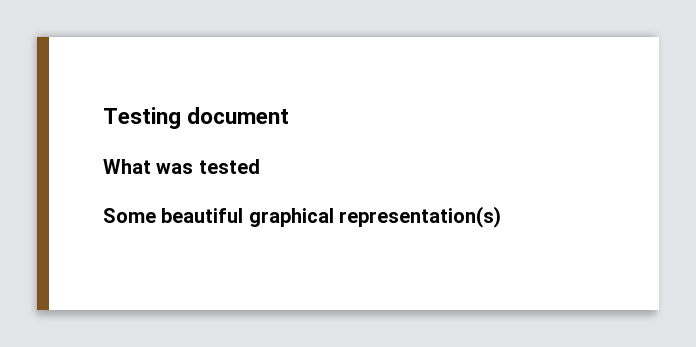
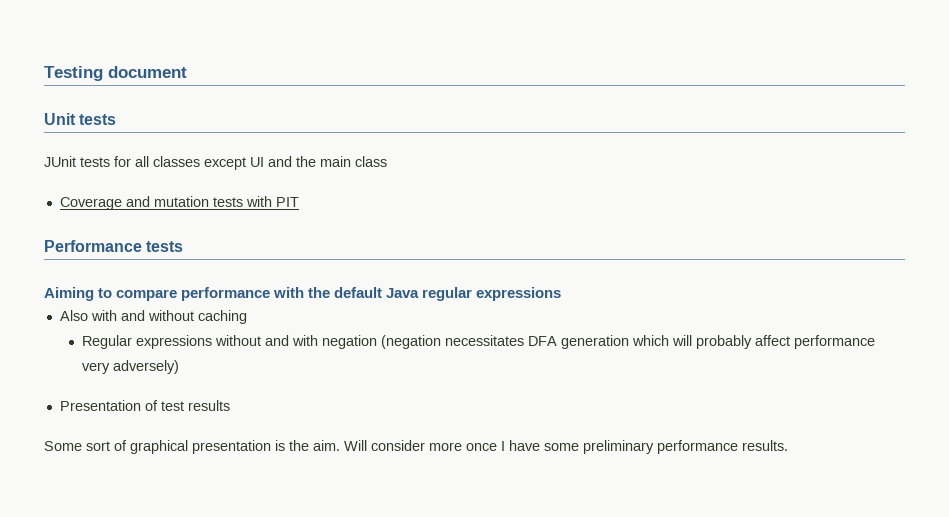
[103,159,260,174] [103,206,502,228] What was tested // Some beautiful graphical representation(s) -> [44,113,117,125] [44,156,387,170] [59,196,299,210] [44,240,184,252] [44,287,562,301] [59,310,247,324] [81,335,875,349] [81,360,179,374] [59,400,230,411] [44,440,788,454] Unit tests // JUnit tests for all classes except UI and the main class // Coverage and mutation tests with PIT // Performance tests // Aiming to compare performance with the default Java regular expressions // Also with and without caching // Regular expressions without and with negation (negation necessitates DFA generation which will probably affect performance very adversely) // Presentation of test results // Some sort of graphical presentation is the aim. Will consider more once I have some preliminary performance results.

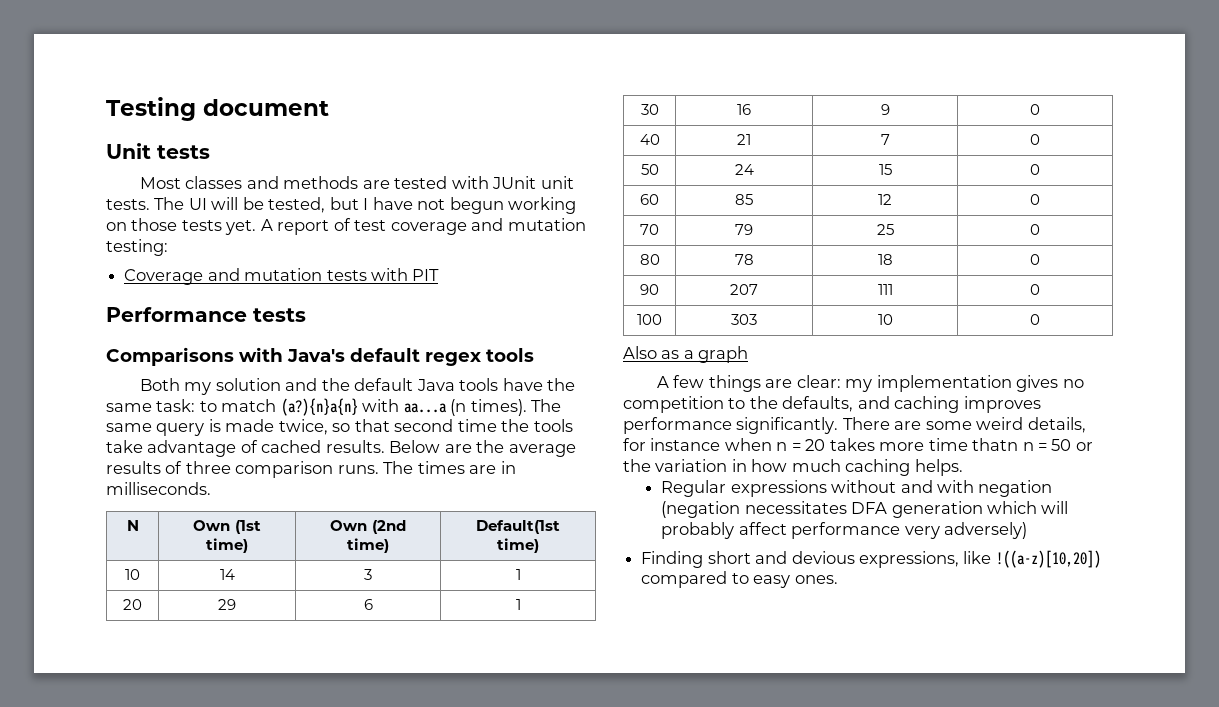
[44,156,387,170] JUnit tests for all classes except UI and the main class -> [139,176,574,189] [106,197,577,214] [106,218,586,235] [106,239,168,256] Most classes and methods are tested with JUnit unit tests. The UI will be tested, but I have not begun working on those tests yet. A report of test coverage and mutation testing:
[44,287,562,301] [59,310,247,324] Aiming to compare performance with the default Java regular expressions // Also with and without caching -> [106,347,534,366] [139,378,575,395] [106,398,562,416] [106,419,573,436] [106,440,576,457] [106,461,516,478] [106,482,211,495] [126,520,139,531] [193,520,261,534] [206,538,248,553] [330,520,406,534] [347,538,389,553] [476,520,560,534] [497,538,539,553] [125,569,140,580] [219,569,235,580] [364,569,372,580] [515,569,521,580] [123,599,142,610] [218,599,236,610] [363,599,373,610] [515,599,521,610] [640,104,659,115] [737,104,751,115] [880,104,890,115] [1030,104,1040,115] [639,134,660,145] [737,134,751,145] [880,134,890,145] [1030,134,1040,145] [640,164,659,175] [734,164,754,175] [878,164,892,175] [1030,164,1040,175] [640,194,659,205] [735,194,753,205] [878,194,892,205] [1030,194,1040,205] [640,224,659,235] [735,224,753,235] [876,224,894,235] [1030,224,1040,235] [639,254,660,265] [734,254,754,265] [877,254,893,265] [1030,254,1040,265] [640,284,659,295] [730,284,758,295] [877,284,893,295] [1030,284,1040,295] [637,314,662,325] [731,314,757,325] [877,314,893,325] [1030,314,1040,325] [623,346,749,363] [656,375,1084,392] [623,396,1041,413] [623,417,1086,434] [623,438,1093,451] [623,459,963,476] Comparisons with Java's default regex tools // Both my solution and the default Java tools have the same task: to match (a?){n}a{n} with aa...a (n times). The same query is made twice, so that second time the tools take advantage of cached results. Below are the average results of three comparison runs. The times are in milliseconds. // N | Own (1st time) | Own (2nd time) | Default(1st time) // 10 | 14 | 3 | 1 // 20 | 29 | 6 | 1 // 30 | 16 | 9 | 0 // 40 | 21 | 7 | 0 // 50 | 24 | 15 | 0 // 60 | 85 | 12 | 0 // 70 | 79 | 25 | 0 // 80 | 78 | 18 | 0 // 90 | 207 | 111 | 0 // 100 | 303 | 10 | 0 // Also as a graph // A few things are clear: my implementation gives no competition to the defaults, and caching improves performance significantly. There are some weird details, for instance when n = 20 takes more time thatn n = 50 or the variation in how much caching helps.
[59,400,230,411] [44,440,788,454] Presentation of test results // Some sort of graphical presentation is the aim. Will consider more once I have some preliminary performance results. -> [641,550,1101,568] [641,571,838,588] Finding short and devious expressions, like !((a-z)[10,20]) compared to easy ones.

